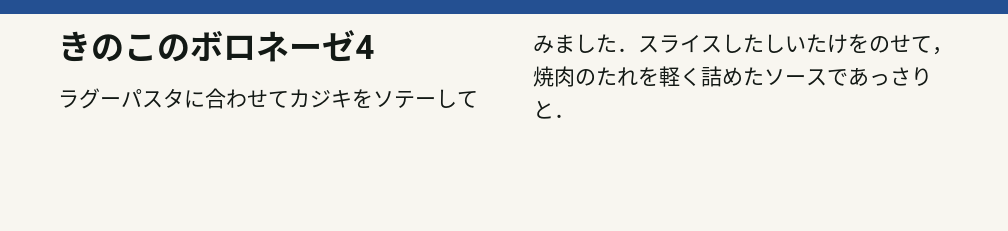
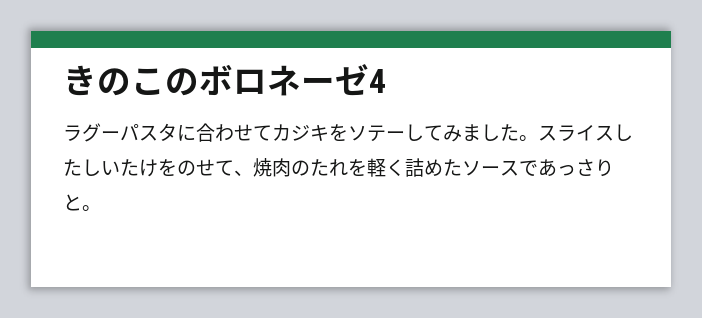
[617,48,638,52] ． -> [519,135,538,141] 。
[932,47,953,55] ， -> [234,170,253,176] 、
[554,114,575,118] ． -> [82,205,101,211] 。

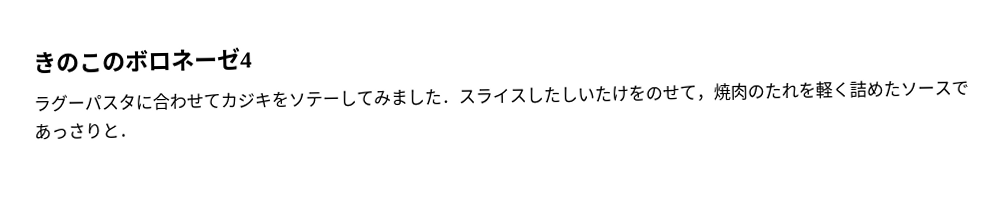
[519,135,538,141] 。 -> [441,99,459,104] ．
[234,170,253,176] 、 -> [696,94,714,102] ，
[82,205,101,211] 。 -> [119,133,137,137] ．

